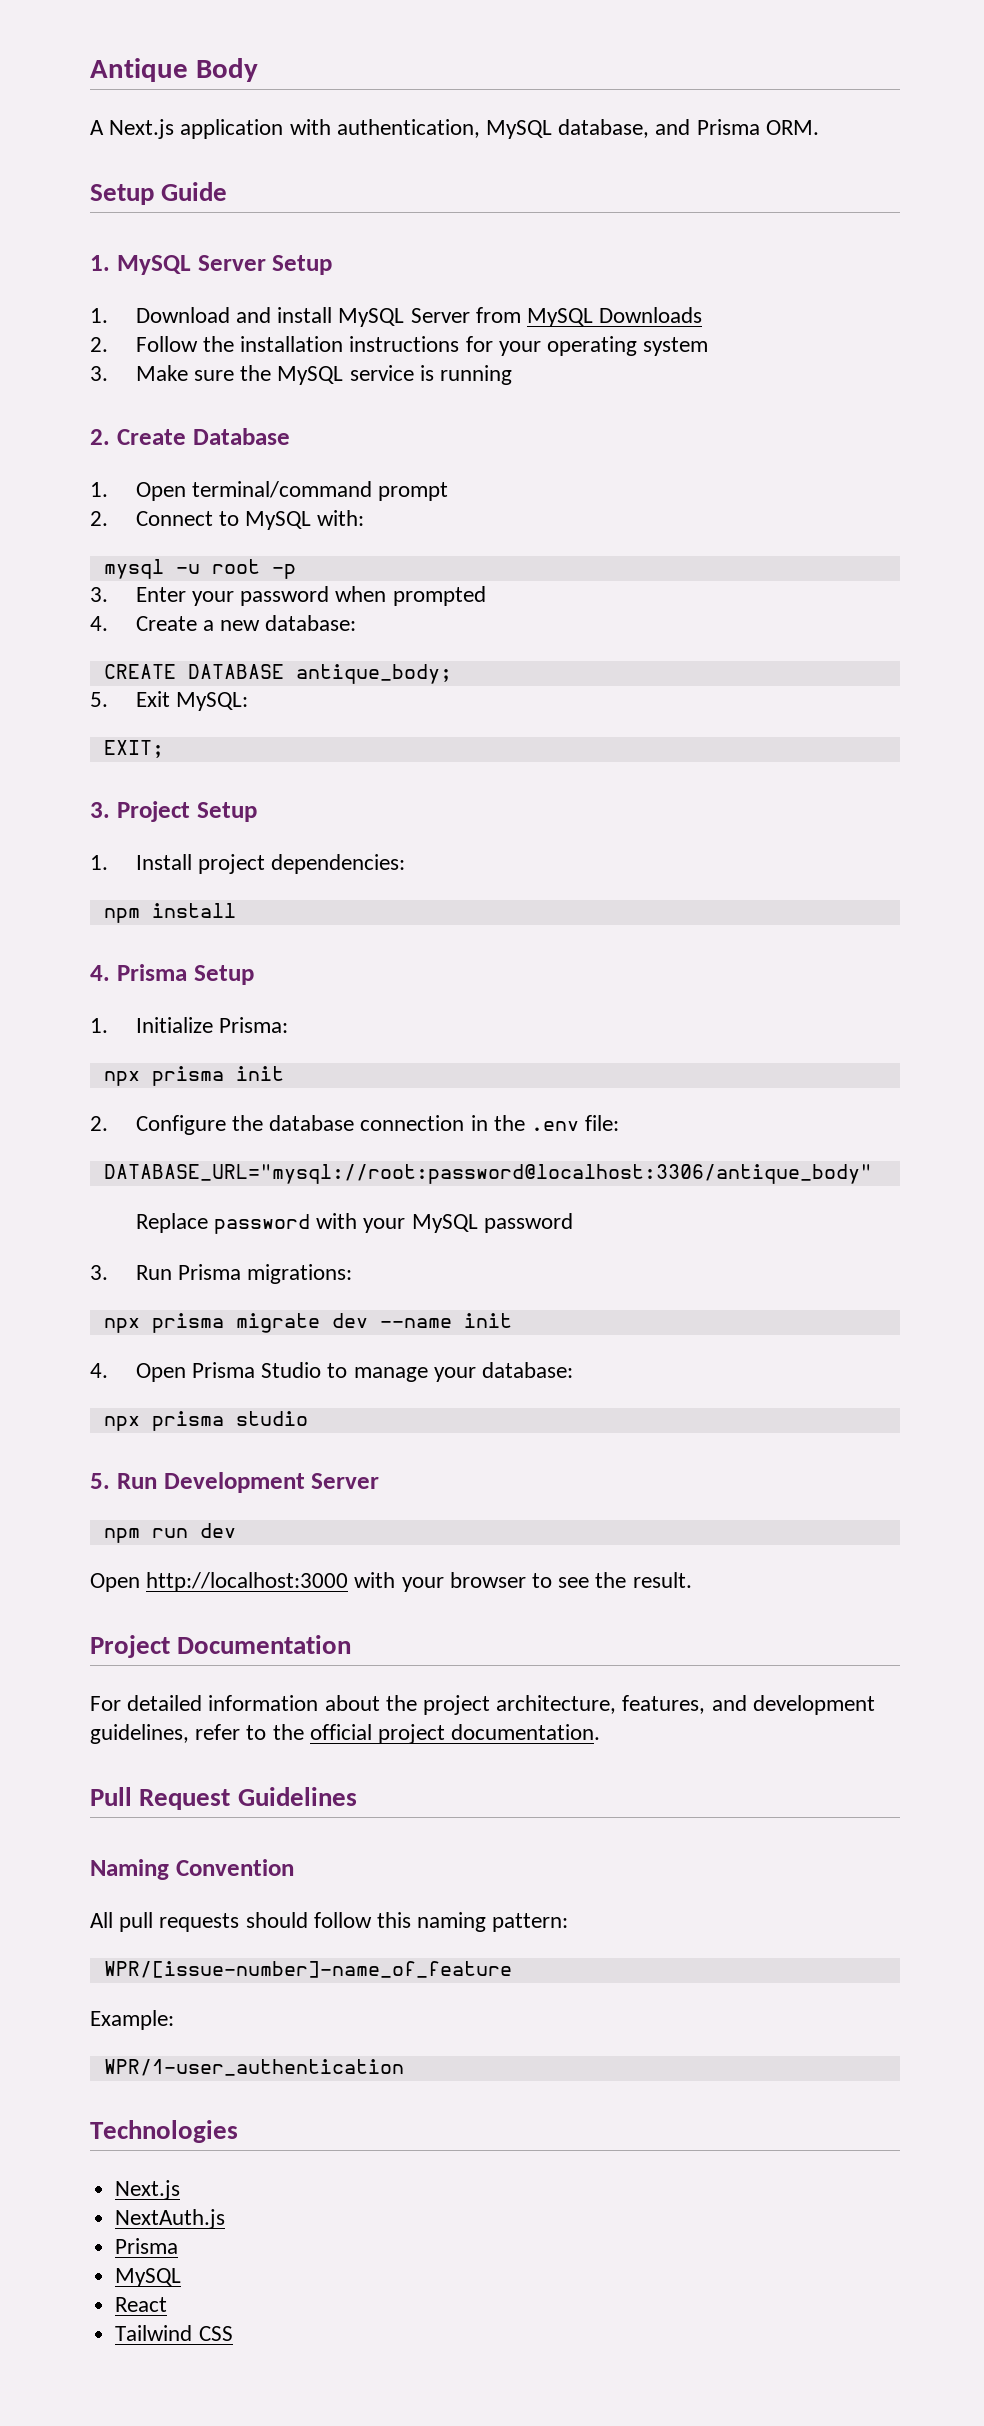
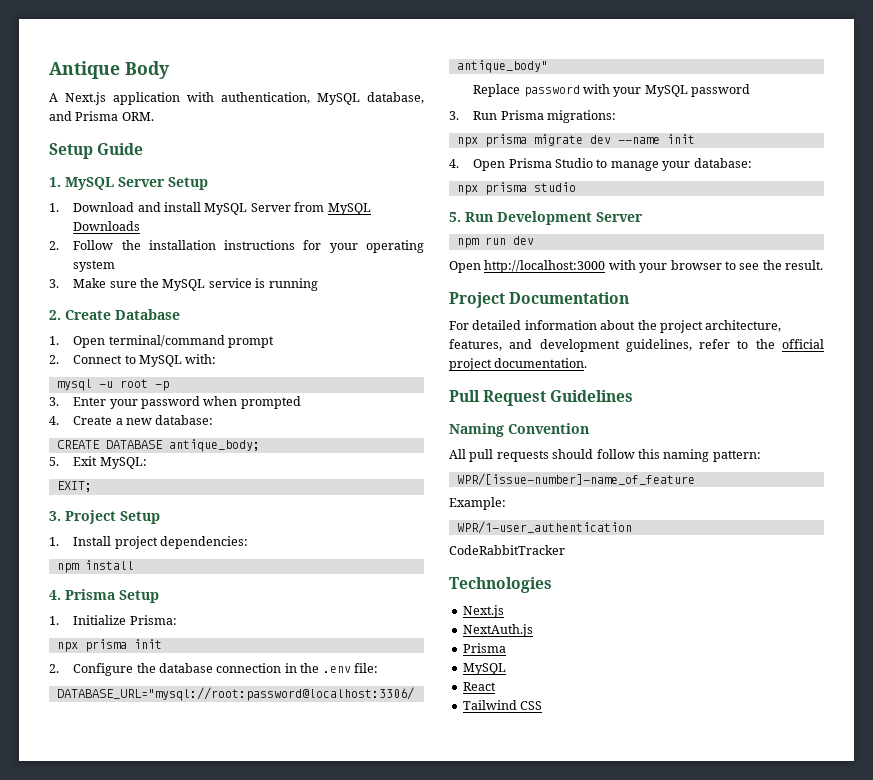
(404, 2067) none -> [449,545,565,555] // CodeRabbitTracker

